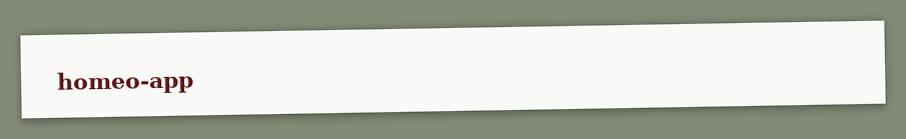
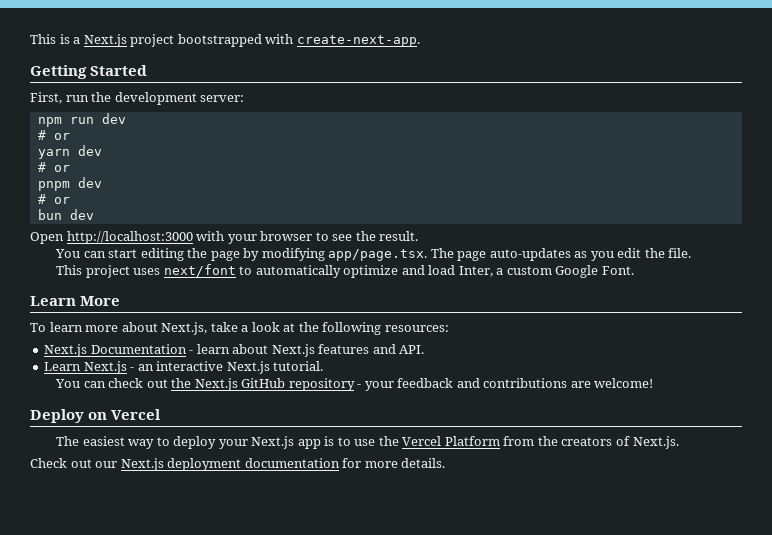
[56,70,194,95] homeo-app -> [30,34,420,47] [30,65,148,79] [30,92,245,105] [37,113,126,127] [37,130,70,140] [37,145,102,159] [37,162,70,172] [37,177,102,191] [37,194,70,204] [37,209,94,220] [30,231,419,244] [55,248,692,261] [56,264,634,278] [30,296,121,306] [30,322,449,335] [44,344,425,357] [44,361,324,374] [55,378,654,391] [30,409,162,423] [56,436,679,449] [30,458,446,471] This is a Next.js project bootstrapped with create-next-app. // Getting Started // First, run the development server: // npm run dev // # or // yarn dev // # or // pnpm dev // # or // bun dev // Open http://localhost:3000 with your browser to see the result. // You can start editing the page by modifying app/page.tsx. The page auto-updates as you edit the file. // This project uses next/font to automatically optimize and load Inter, a custom Google Font. // Learn More // To learn more about Next.js, take a look at the following resources: // Next.js Documentation - learn about Next.js features and API. // Learn Next.js - an interactive Next.js tutorial. // You can check out the Next.js GitHub repository - your feedback and contributions are welcome! // Deploy on Vercel // The easiest way to deploy your Next.js app is to use the Vercel Platform from the creators of Next.js. // Check out our Next.js deployment documentation for more details.

